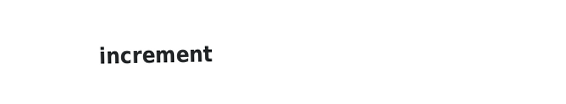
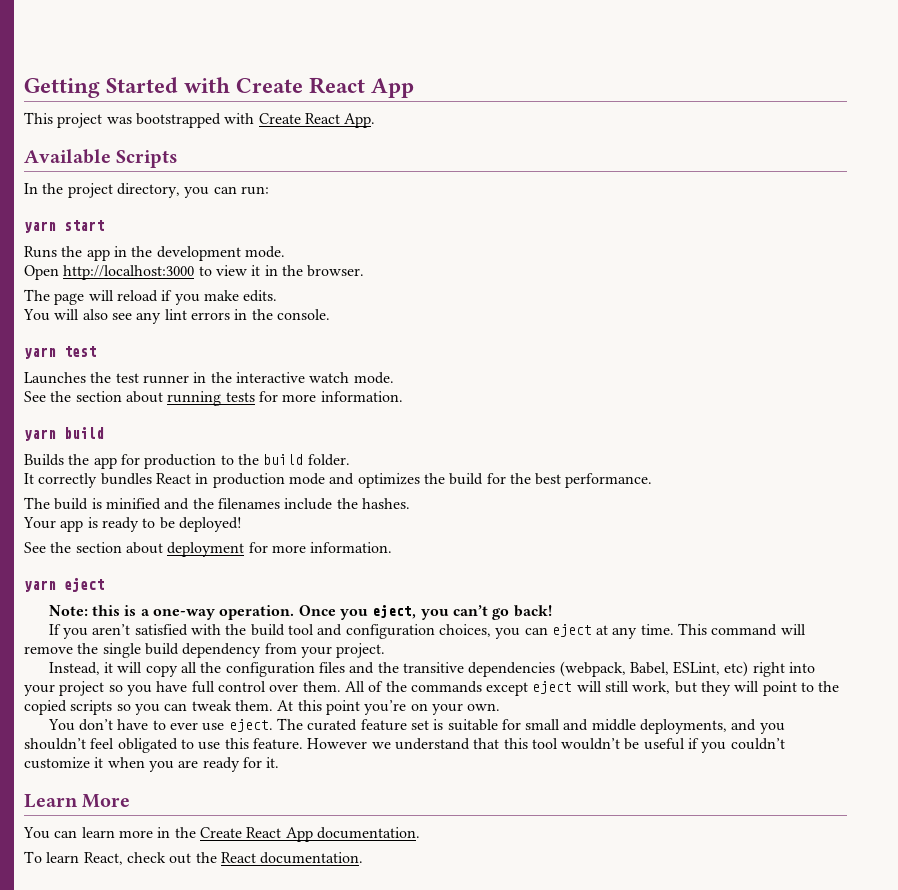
[98,44,214,65] increment -> [24,77,415,98] [24,112,376,128] [24,149,179,168] [24,183,269,198] [24,220,104,233] [24,246,285,261] [24,265,365,280] [24,289,278,305] [23,309,330,324] [24,346,96,359] [24,372,394,384] [24,391,403,406] [24,427,104,441] [24,454,350,469] [24,473,653,488] [24,497,410,510] [23,517,242,532] [24,542,393,557] [24,577,104,592] [48,605,552,620] [48,623,806,639] [24,643,386,658] [48,661,816,677] [24,681,840,696] [24,700,501,715] [47,718,785,734] [24,738,785,753] [24,757,280,772] [24,794,131,808] [23,827,420,842] [24,851,364,865] Getting Started with Create React App // This project was bootstrapped with Create React App. // Available Scripts // In the project directory, you can run: // yarn start // Runs the app in the development mode. // Open http://localhost:3000 to view it in the browser. // The page will reload if you make edits. // You will also see any lint errors in the console. // yarn test // Launches the test runner in the interactive watch mode. // See the section about running tests for more information. // yarn build // Builds the app for production to the build folder. // It correctly bundles React in production mode and optimizes the build for the best performance. // The build is minified and the filenames include the hashes. // Your app is ready to be deployed! // See the section about deployment for more information. // yarn eject // Note: this is a one-way operation. Once you eject, you can’t go back! // If you aren’t satisfied with the build tool and configuration choices, you can eject at any time. This command will remove the single build dependency from your project. // Instead, it will copy all the configuration files and the transitive dependencies (webpack, Babel, ESLint, etc) right into your project so you have full control over them. All of the commands except eject will still work, but they will point to the copied scripts so you can tweak them. At this point you’re on your own. // You don’t have to ever use eject. The curated feature set is suitable for small and middle deployments, and you shouldn’t feel obligated to use this feature. However we understand that this tool wouldn’t be useful if you couldn’t customize it when you are ready for it. // Learn More // You can learn more in the Create React App documentation. // To learn React, check out the React documentation.

